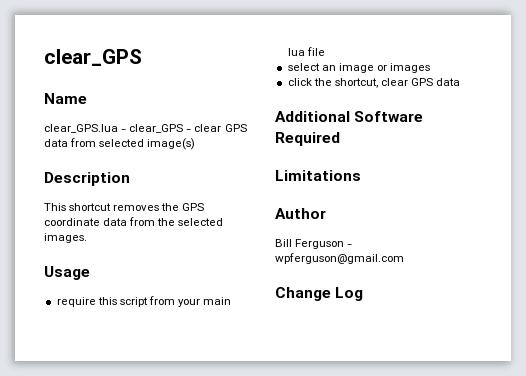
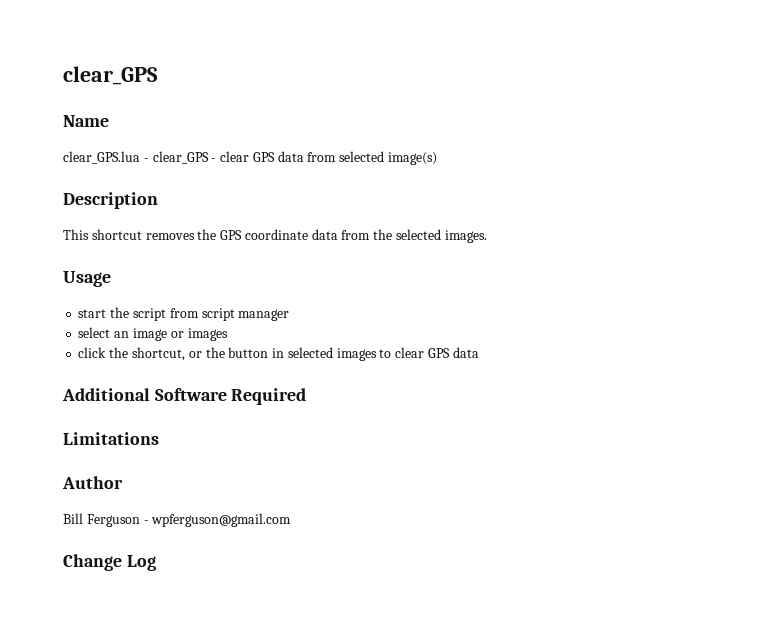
[56,296,232,307] [287,47,325,56] require this script from your main lua file -> [78,307,290,321] start the script from script manager
(378, 83) none -> [188,347,392,361] or the button in selected images to

